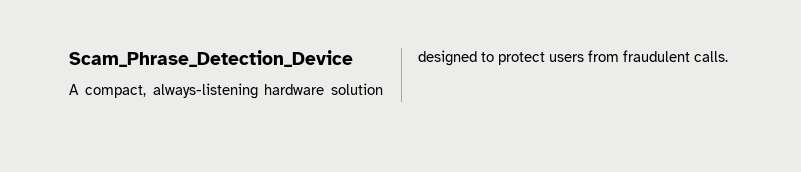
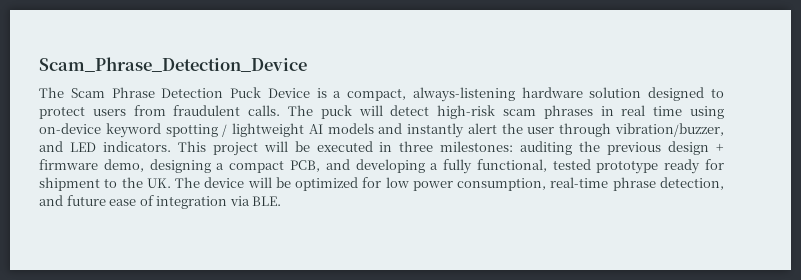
[69,84,79,95] A -> [39,87,342,98] The Scam Phrase Detection Puck Device is a
(728, 56) none -> [288,105,724,119] [39,123,724,138] [39,141,724,156] [39,159,725,174] [39,177,724,191] [39,195,282,209] The puck will detect high-risk scam phrases in real time using on-device keyword spotting / lightweight AI models and instantly alert the user through vibration/buzzer, and LED indicators. This project will be executed in three milestones: auditing the previous design + firmware demo, designing a compact PCB, and developing a fully functional, tested prototype ready for shipment to the UK. The device will be optimized for low power consumption, real-time phrase detection, and future ease of integration via BLE.

